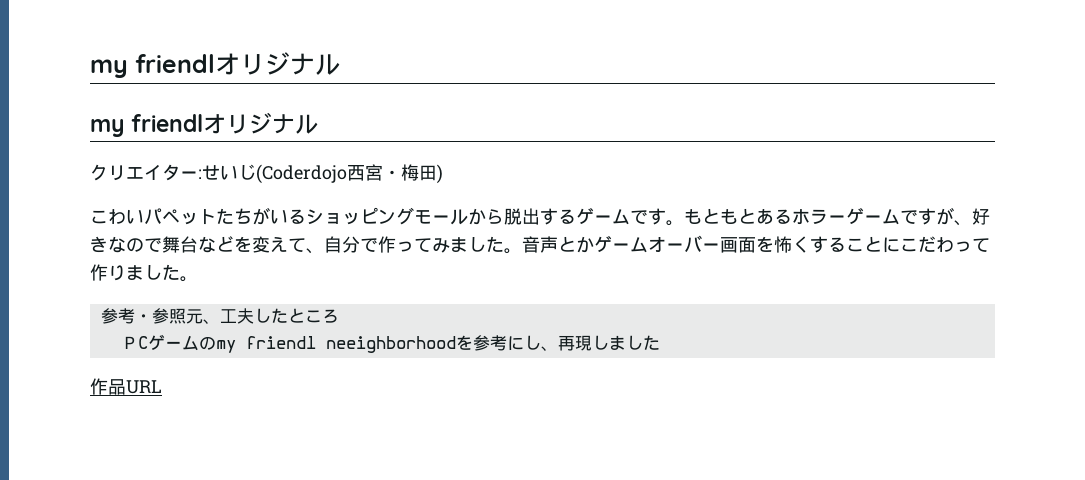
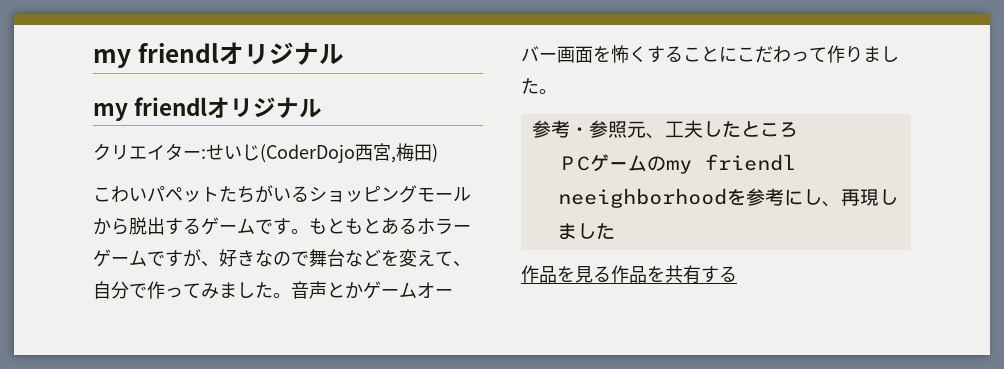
[256,164,401,184] (Coderdojo西宮・ -> [260,143,396,163] (CoderDojo西宮,
[126,380,162,394] URL -> [557,265,737,284] を見る作品を共有する

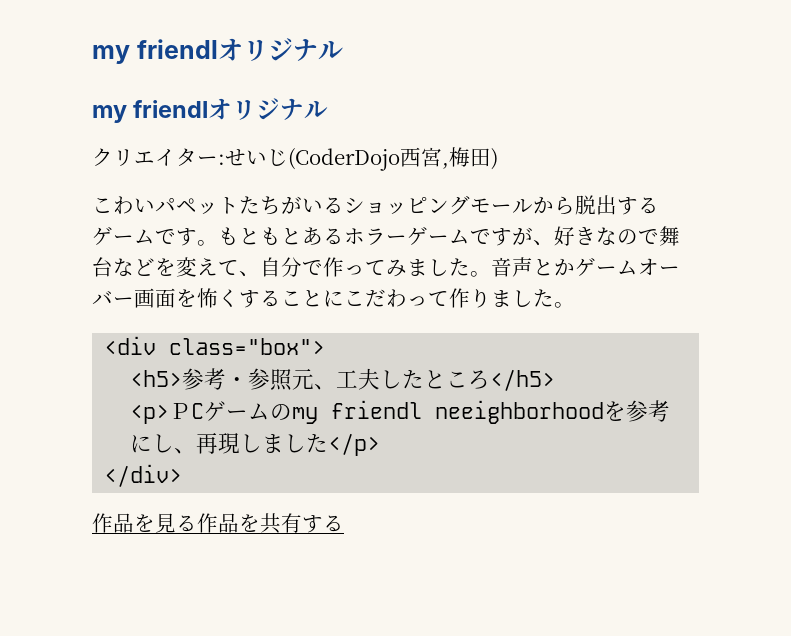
(557, 91) none -> [104,336,326,355] [130,370,183,387] <div class="box"> // <h5>
(798, 129) // -> [490,369,556,391] [130,404,170,424] </h5> // <p>
(615, 231) none -> [328,433,381,456] [104,464,183,487] </p> // </div>

